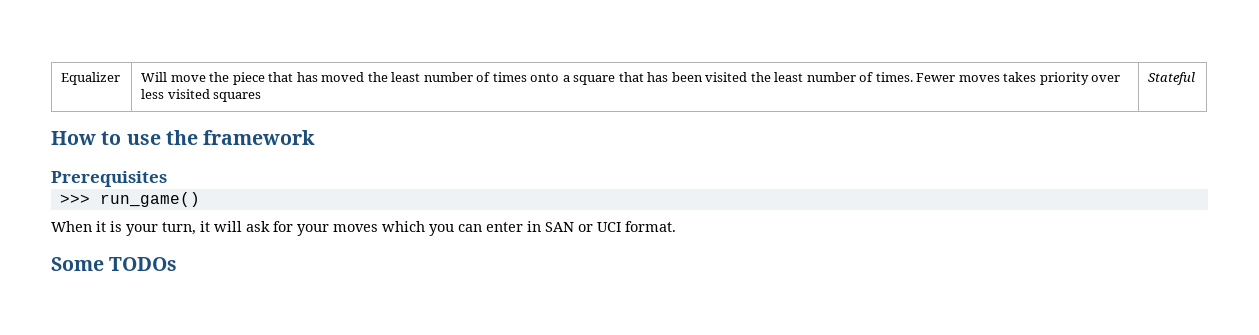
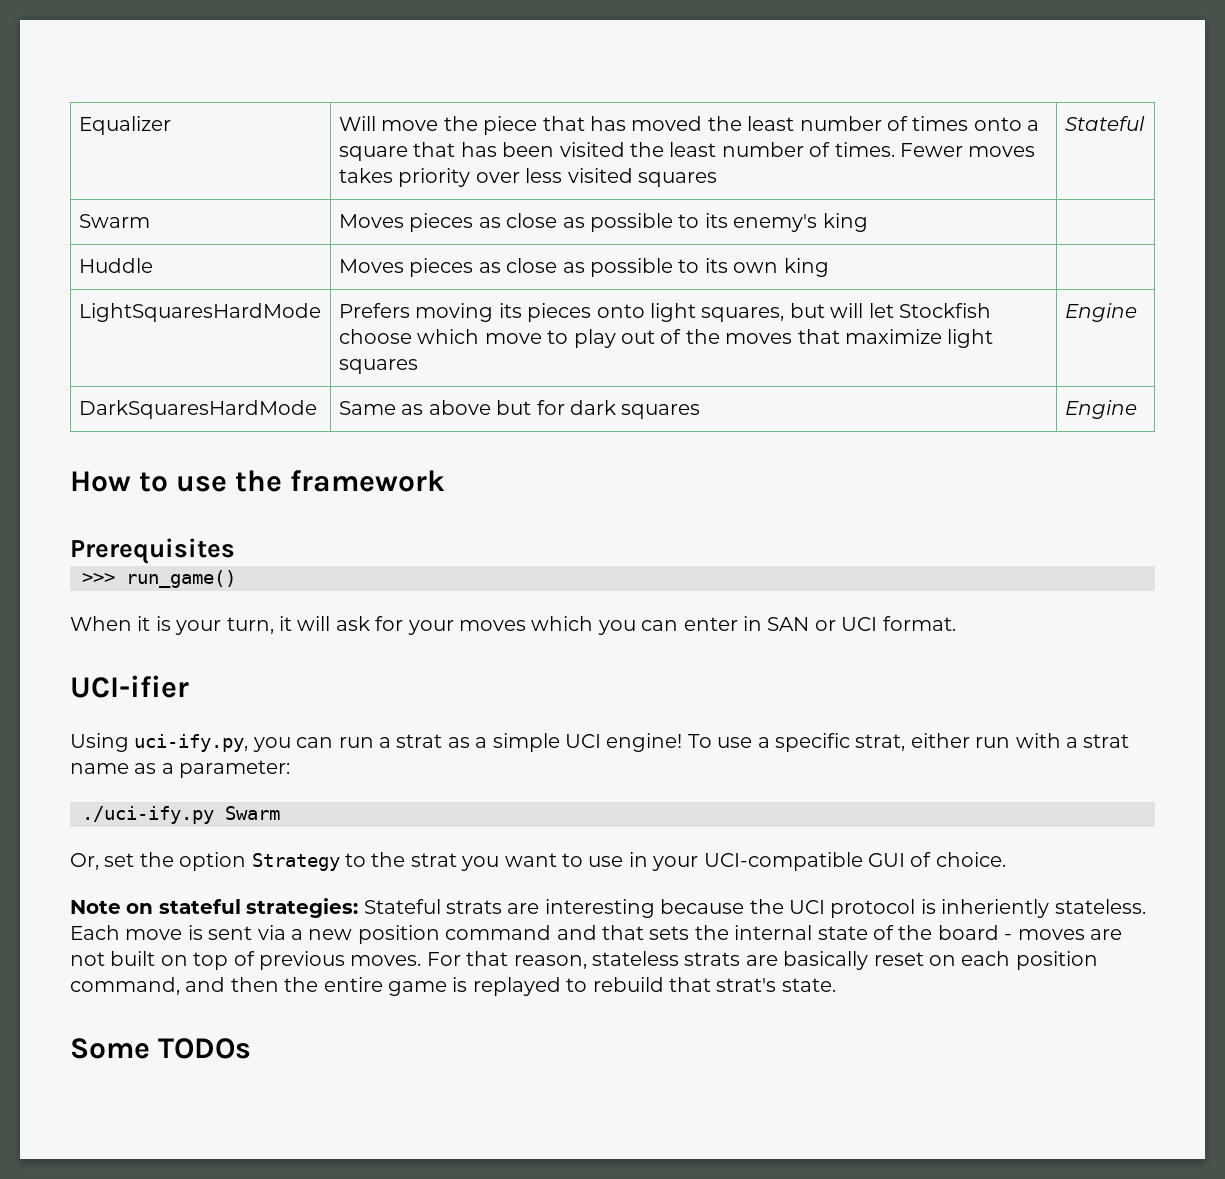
(1196, 78) none -> [78,214,150,228] [338,213,868,232] [78,258,153,273] [338,258,829,277] [78,303,321,322] [338,303,991,322] [338,329,994,348] [338,359,418,374] [1064,303,1137,322] [78,400,317,419] [338,400,701,419] [1064,400,1137,419] // Swarm | Moves pieces as close as possible to its enemy's king | // Huddle | Moves pieces as close as possible to its own king | // LightSquaresHardMode | Prefers moving its pieces onto light squares, but will let Stockfish choose which move to play out of the moves that maximize light squares | Engine // DarkSquaresHardMode | Same as above but for dark squares | Engine
(676, 226) none -> [70,675,189,698] [70,733,1130,752] [70,760,291,778] [82,806,280,824] [70,852,1006,871] [70,898,1146,918] [70,925,1122,944] [70,951,1098,970] [70,977,836,996] // UCI-ifier // Using uci-ify.py, you can run a strat as a simple UCI engine! To use a specific strat, either run with a strat name as a parameter: // ./uci-ify.py Swarm // Or, set the option Strategy to the strat you want to use in your UCI-compatible GUI of choice. // Note on stateful strategies: Stateful strats are interesting because the UCI protocol is inheriently stateless. Each move is sent via a new position command and that sets the internal state of the board - moves are not built on top of previous moves. For that reason, stateless strats are basically reset on each position command, and then the entire game is replayed to rebuild that strat's state.

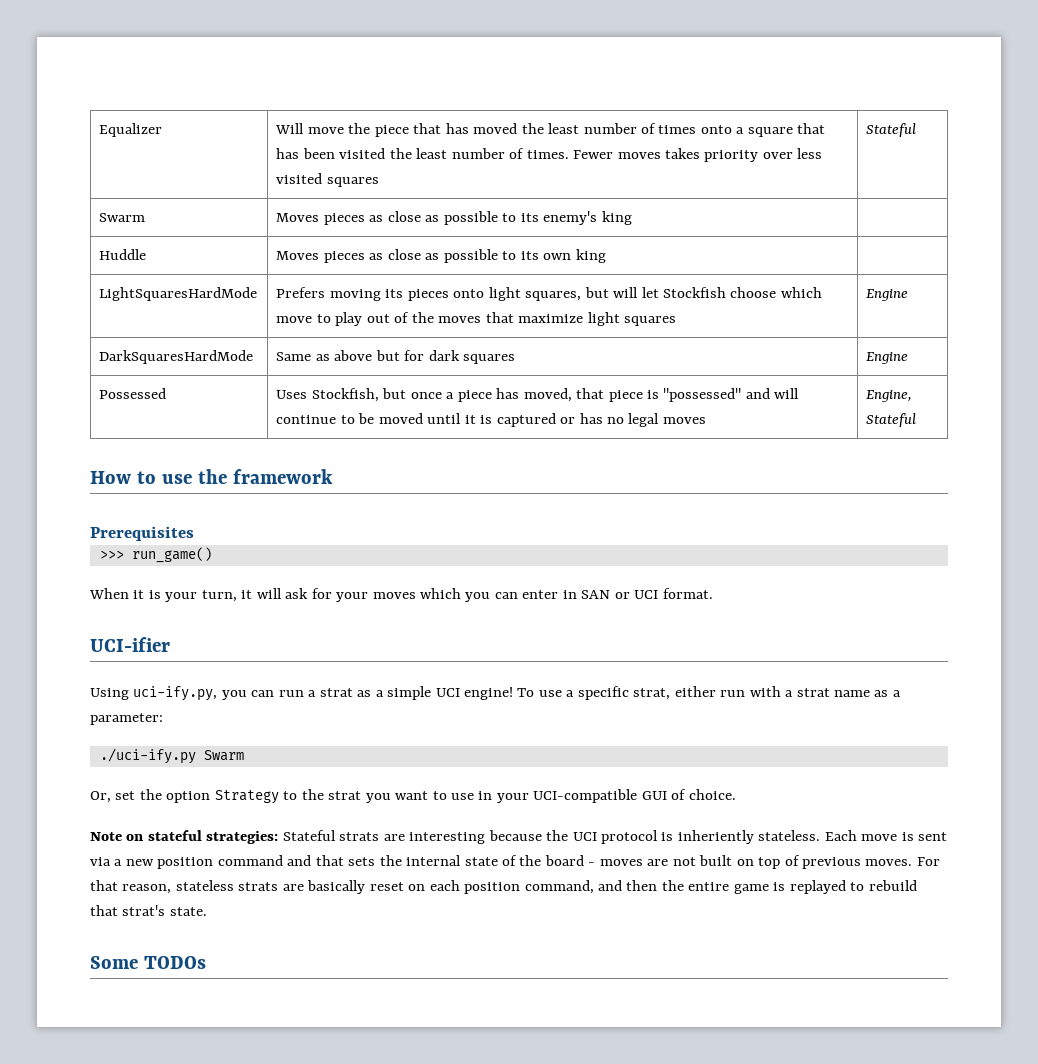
(1137, 409) none -> [99,388,167,399] [276,388,800,402] [276,413,706,427] [866,390,913,402] [866,413,917,427] // Possessed | Uses Stockfish, but once a piece has moved, that piece is "possessed" and will continue to be moved until it is captured or has no legal moves | Engine, Stateful

